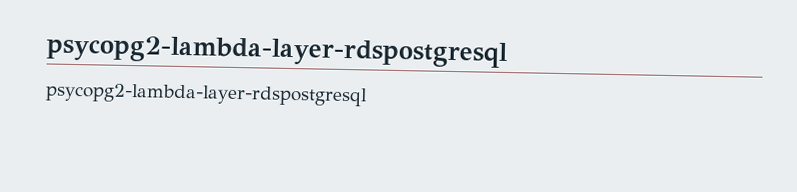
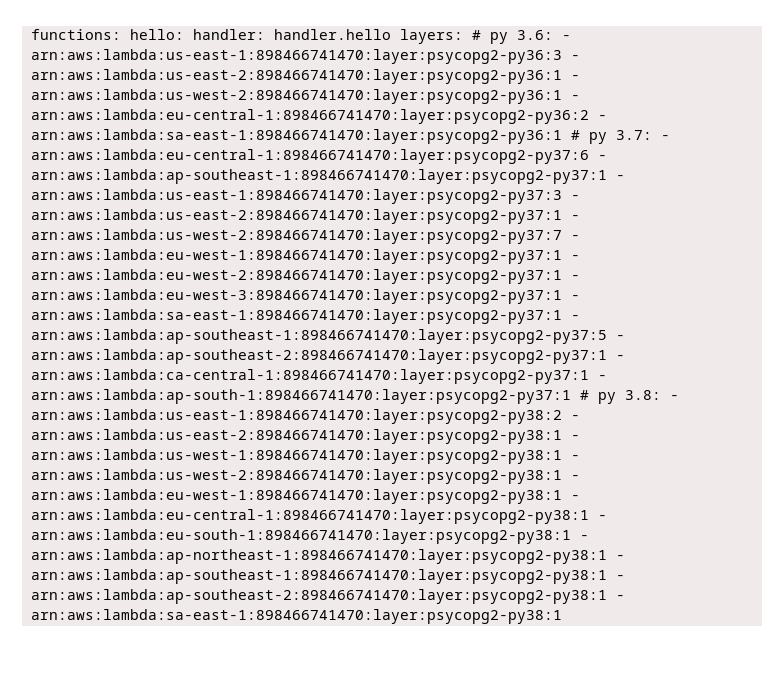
[46,34,508,69] [45,82,368,107] psycopg2-lambda-layer-rdspostgresql // psycopg2-lambda-layer-rdspostgresql -> [30,29,571,44] [30,49,580,64] [30,69,580,84] [30,89,580,104] [30,109,607,124] [30,129,670,144] [30,149,607,164] [30,169,625,184] [30,189,580,204] [30,209,580,224] [30,229,580,244] [30,249,580,264] [30,269,580,284] [30,289,580,304] [30,309,580,324] [30,329,625,344] [30,349,625,364] [30,369,607,384] [30,389,679,404] [30,409,580,424] [30,429,580,444] [30,449,580,464] [30,469,580,484] [30,489,580,504] [30,509,607,524] [30,529,589,544] [30,549,625,564] [30,569,625,584] [30,589,625,604] [30,609,562,624] functions: hello: handler: handler.hello layers: # py 3.6: - arn:aws:lambda:us-east-1:898466741470:layer:psycopg2-py36:3 - arn:aws:lambda:us-east-2:898466741470:layer:psycopg2-py36:1 - arn:aws:lambda:us-west-2:898466741470:layer:psycopg2-py36:1 - arn:aws:lambda:eu-central-1:898466741470:layer:psycopg2-py36:2 - arn:aws:lambda:sa-east-1:898466741470:layer:psycopg2-py36:1 # py 3.7: - arn:aws:lambda:eu-central-1:898466741470:layer:psycopg2-py37:6 - arn:aws:lambda:ap-southeast-1:898466741470:layer:psycopg2-py37:1 - arn:aws:lambda:us-east-1:898466741470:layer:psycopg2-py37:3 - arn:aws:lambda:us-east-2:898466741470:layer:psycopg2-py37:1 - arn:aws:lambda:us-west-2:898466741470:layer:psycopg2-py37:7 - arn:aws:lambda:eu-west-1:898466741470:layer:psycopg2-py37:1 - arn:aws:lambda:eu-west-2:898466741470:layer:psycopg2-py37:1 - arn:aws:lambda:eu-west-3:898466741470:layer:psycopg2-py37:1 - arn:aws:lambda:sa-east-1:898466741470:layer:psycopg2-py37:1 - arn:aws:lambda:ap-southeast-1:898466741470:layer:psycopg2-py37:5 - arn:aws:lambda:ap-southeast-2:898466741470:layer:psycopg2-py37:1 - arn:aws:lambda:ca-central-1:898466741470:layer:psycopg2-py37:1 - arn:aws:lambda:ap-south-1:898466741470:layer:psycopg2-py37:1 # py 3.8: - arn:aws:lambda:us-east-1:898466741470:layer:psycopg2-py38:2 - arn:aws:lambda:us-east-2:898466741470:layer:psycopg2-py38:1 - arn:aws:lambda:us-west-1:898466741470:layer:psycopg2-py38:1 - arn:aws:lambda:us-west-2:898466741470:layer:psycopg2-py38:1 - arn:aws:lambda:eu-west-1:898466741470:layer:psycopg2-py38:1 - arn:aws:lambda:eu-central-1:898466741470:layer:psycopg2-py38:1 - arn:aws:lambda:eu-south-1:898466741470:layer:psycopg2-py38:1 - arn:aws:lambda:ap-northeast-1:898466741470:layer:psycopg2-py38:1 - arn:aws:lambda:ap-southeast-1:898466741470:layer:psycopg2-py38:1 - arn:aws:lambda:ap-southeast-2:898466741470:layer:psycopg2-py38:1 - arn:aws:lambda:sa-east-1:898466741470:layer:psycopg2-py38:1

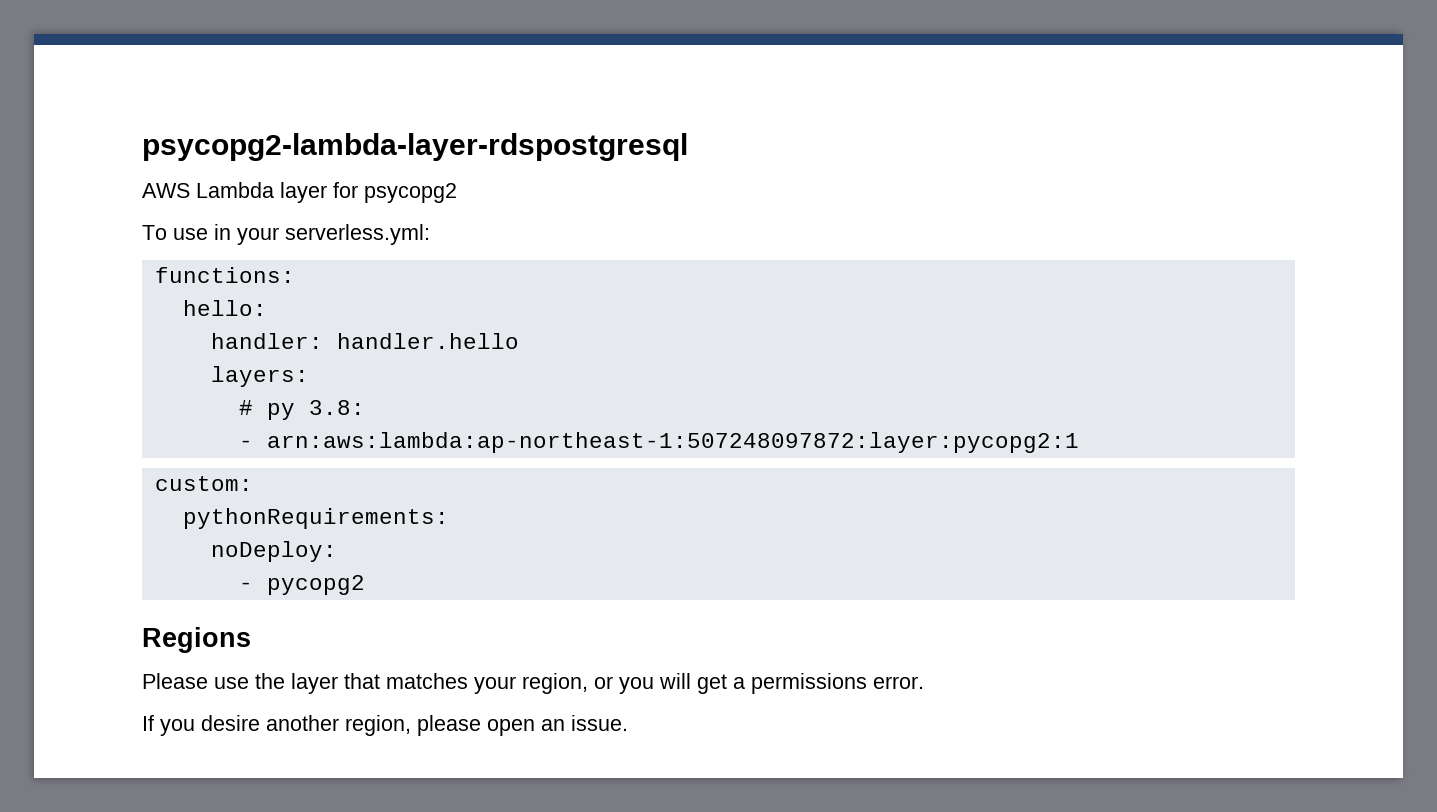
(30, 34) none -> [142,133,688,161] [142,182,457,203] [142,224,430,245] psycopg2-lambda-layer-rdspostgresql // AWS Lambda layer for psycopg2 // To use in your serverless.yml: //
(121, 34) none -> (295, 275) //
(184, 34) none -> (267, 308) //
(391, 34) none -> (519, 341) //
[471,30,571,44] [30,49,580,64] [30,69,580,84] [30,89,580,104] [30,109,607,124] [30,129,670,144] [30,149,607,164] [30,169,625,184] [30,189,580,204] [30,209,580,224] [30,229,580,244] [30,249,580,264] [30,269,580,284] [30,289,580,304] [30,309,580,324] [30,329,625,344] [30,349,625,364] [30,369,607,384] [30,389,679,404] [30,409,580,424] [30,429,580,444] [30,449,580,464] [30,469,580,484] [30,489,580,504] [30,509,607,524] [30,529,589,544] [30,549,625,564] [30,569,625,584] [30,589,625,604] [30,609,562,624] # py 3.6: - arn:aws:lambda:us-east-1:898466741470:layer:psycopg2-py36:3 - arn:aws:lambda:us-east-2:898466741470:layer:psycopg2-py36:1 - arn:aws:lambda:us-west-2:898466741470:layer:psycopg2-py36:1 - arn:aws:lambda:eu-central-1:898466741470:layer:psycopg2-py36:2 - arn:aws:lambda:sa-east-1:898466741470:layer:psycopg2-py36:1 # py 3.7: - arn:aws:lambda:eu-central-1:898466741470:layer:psycopg2-py37:6 - arn:aws:lambda:ap-southeast-1:898466741470:layer:psycopg2-py37:1 - arn:aws:lambda:us-east-1:898466741470:layer:psycopg2-py37:3 - arn:aws:lambda:us-east-2:898466741470:layer:psycopg2-py37:1 - arn:aws:lambda:us-west-2:898466741470:layer:psycopg2-py37:7 - arn:aws:lambda:eu-west-1:898466741470:layer:psycopg2-py37:1 - arn:aws:lambda:eu-west-2:898466741470:layer:psycopg2-py37:1 - arn:aws:lambda:eu-west-3:898466741470:layer:psycopg2-py37:1 - arn:aws:lambda:sa-east-1:898466741470:layer:psycopg2-py37:1 - arn:aws:lambda:ap-southeast-1:898466741470:layer:psycopg2-py37:5 - arn:aws:lambda:ap-southeast-2:898466741470:layer:psycopg2-py37:1 - arn:aws:lambda:ca-central-1:898466741470:layer:psycopg2-py37:1 - arn:aws:lambda:ap-south-1:898466741470:layer:psycopg2-py37:1 # py 3.8: - arn:aws:lambda:us-east-1:898466741470:layer:psycopg2-py38:2 - arn:aws:lambda:us-east-2:898466741470:layer:psycopg2-py38:1 - arn:aws:lambda:us-west-1:898466741470:layer:psycopg2-py38:1 - arn:aws:lambda:us-west-2:898466741470:layer:psycopg2-py38:1 - arn:aws:lambda:eu-west-1:898466741470:layer:psycopg2-py38:1 - arn:aws:lambda:eu-central-1:898466741470:layer:psycopg2-py38:1 - arn:aws:lambda:eu-south-1:898466741470:layer:psycopg2-py38:1 - arn:aws:lambda:ap-northeast-1:898466741470:layer:psycopg2-py38:1 - arn:aws:lambda:ap-southeast-1:898466741470:layer:psycopg2-py38:1 - arn:aws:lambda:ap-southeast-2:898466741470:layer:psycopg2-py38:1 - arn:aws:lambda:sa-east-1:898466741470:layer:psycopg2-py38:1 -> [238,400,365,420] [238,432,1079,453] [154,476,253,491] [182,508,449,529] [210,541,337,562] [238,575,365,595] [142,627,251,653] [142,673,924,694] [142,715,628,736] // # py 3.8: // - arn:aws:lambda:ap-northeast-1:507248097872:layer:pycopg2:1 // custom: // pythonRequirements: // noDeploy: // - pycopg2 // Regions // Please use the layer that matches your region, or you will get a permissions error. // If you desire another region, please open an issue.

